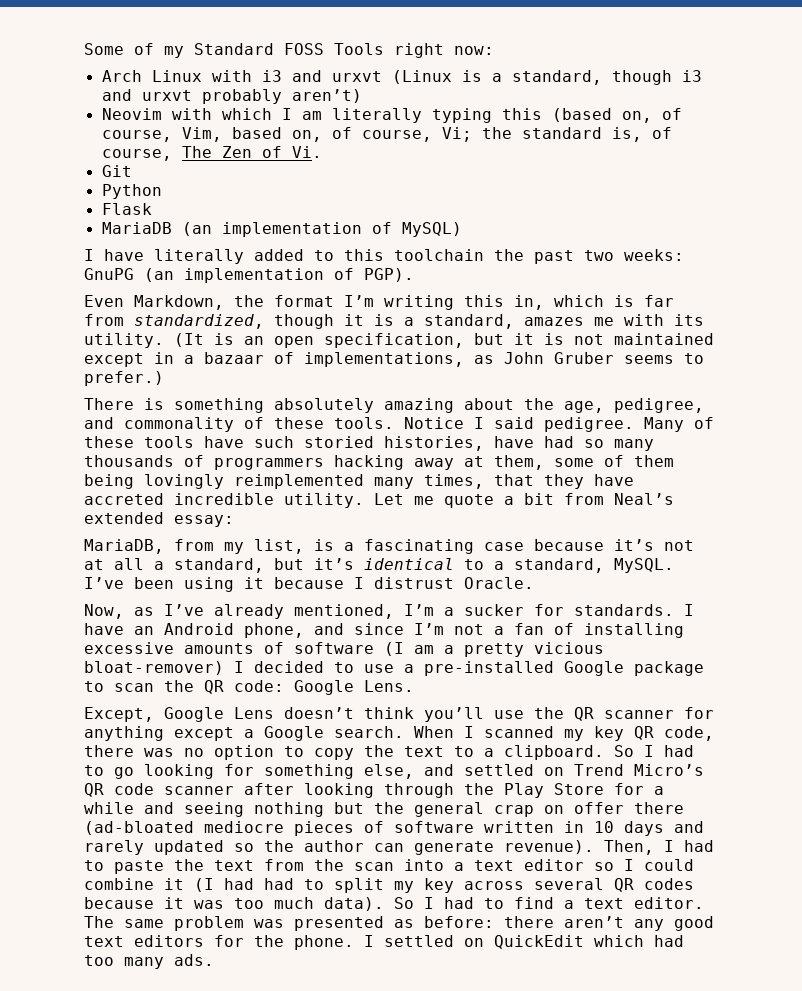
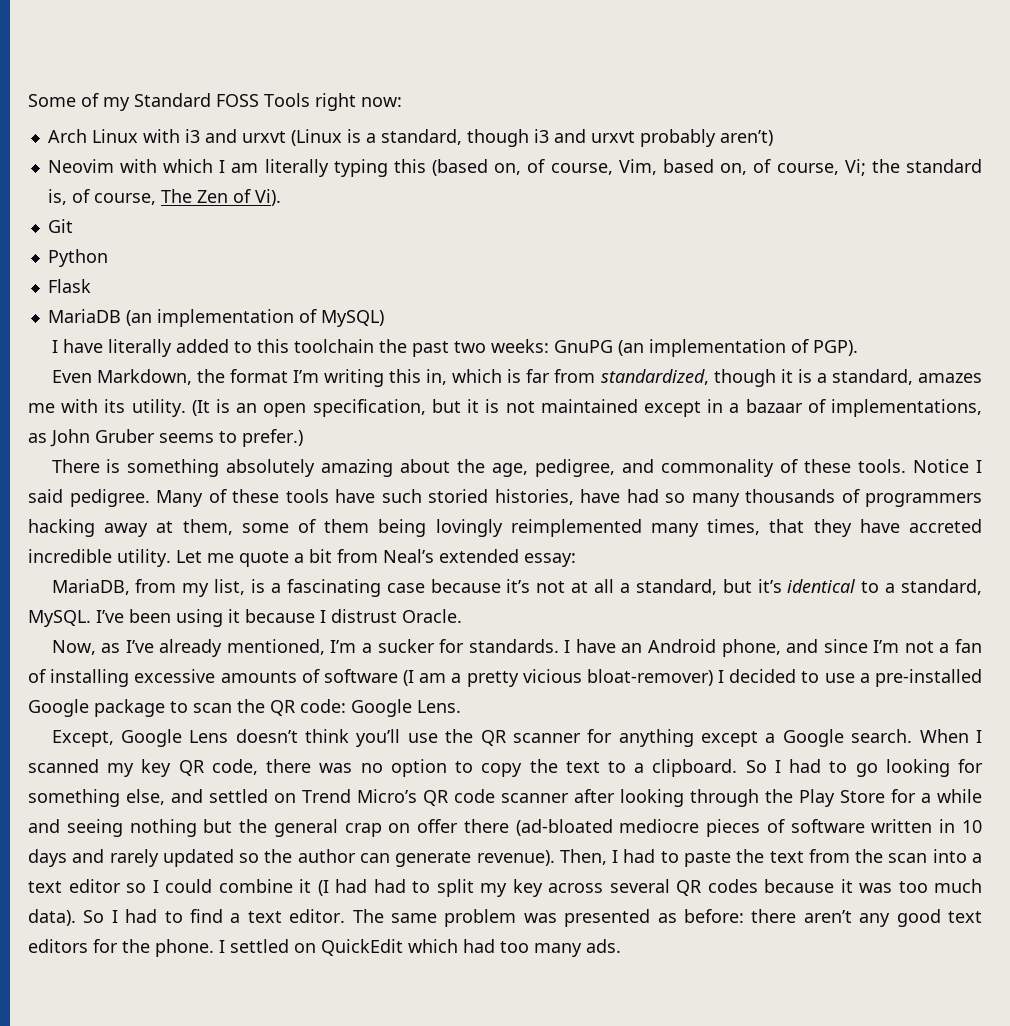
[291,146,322,158] Vi. -> [254,189,281,206] Vi).

